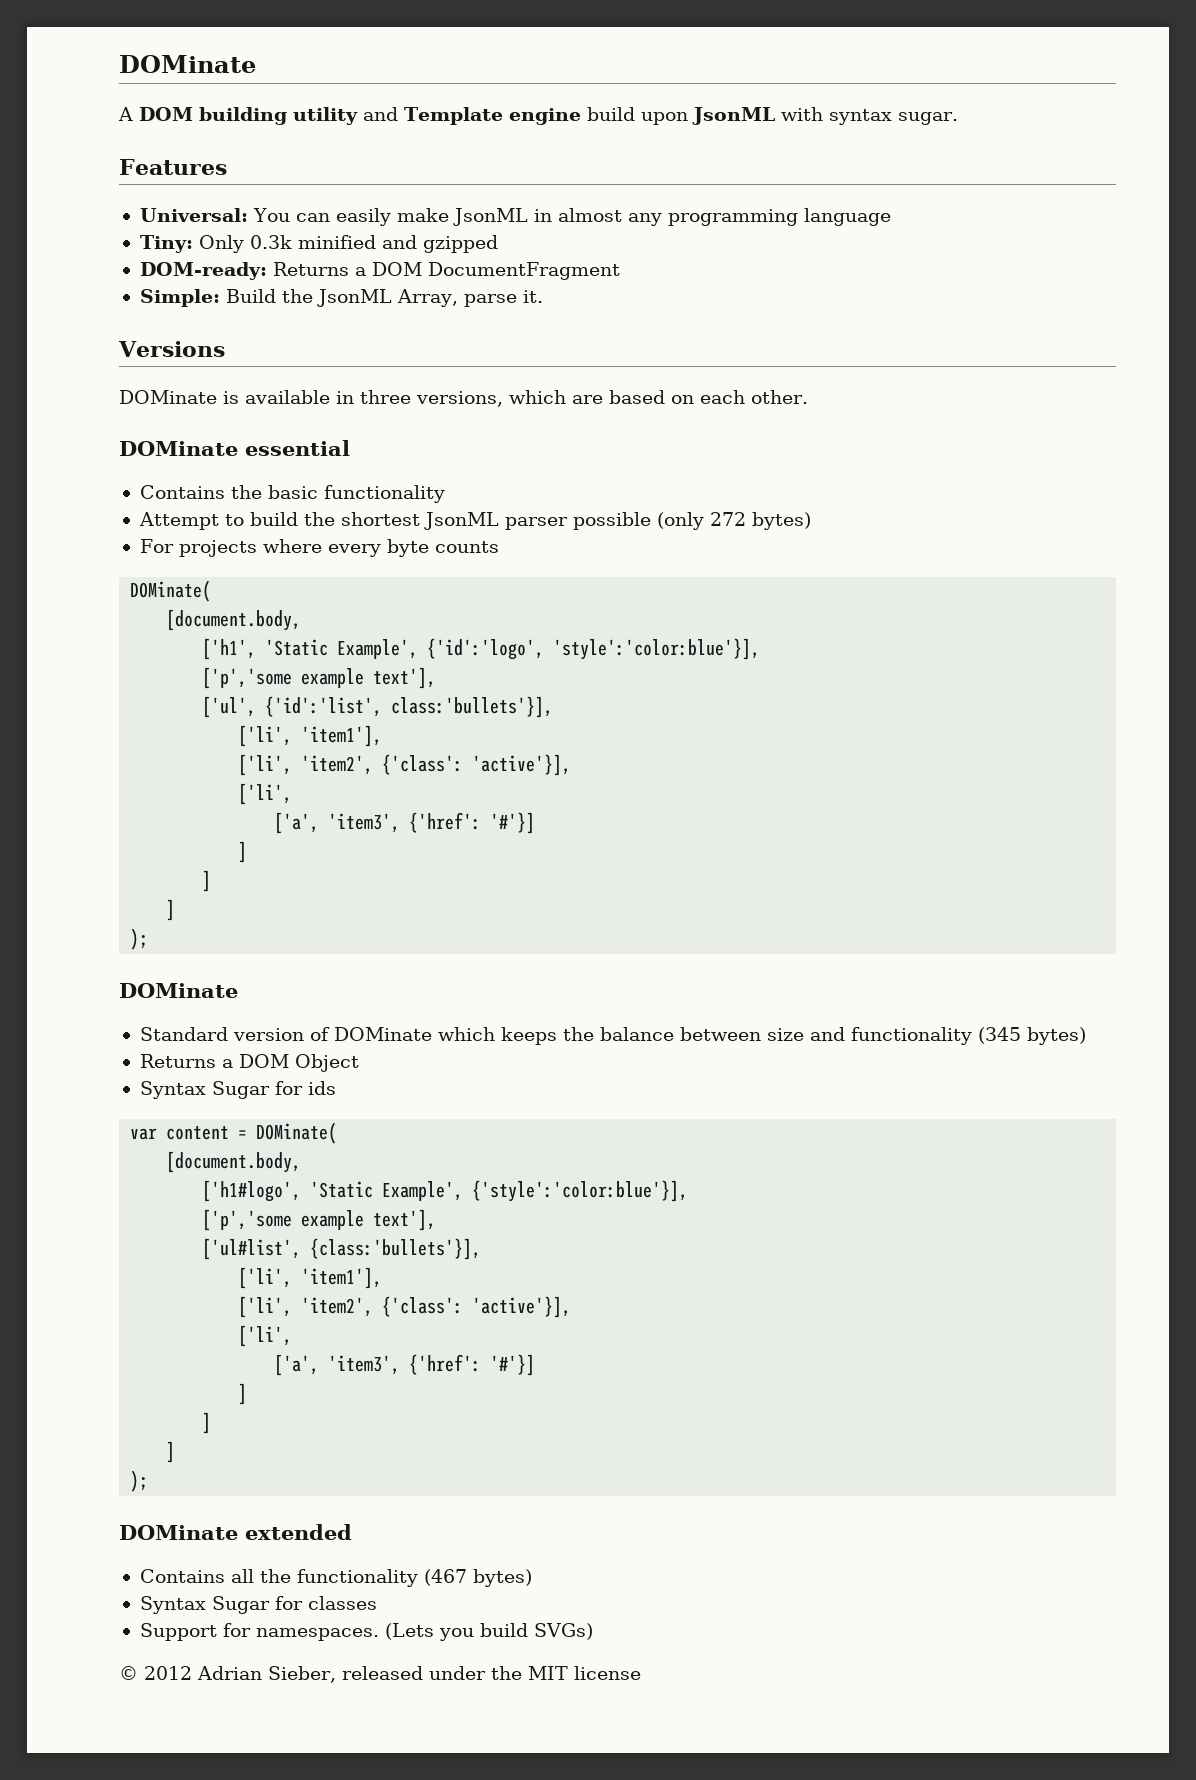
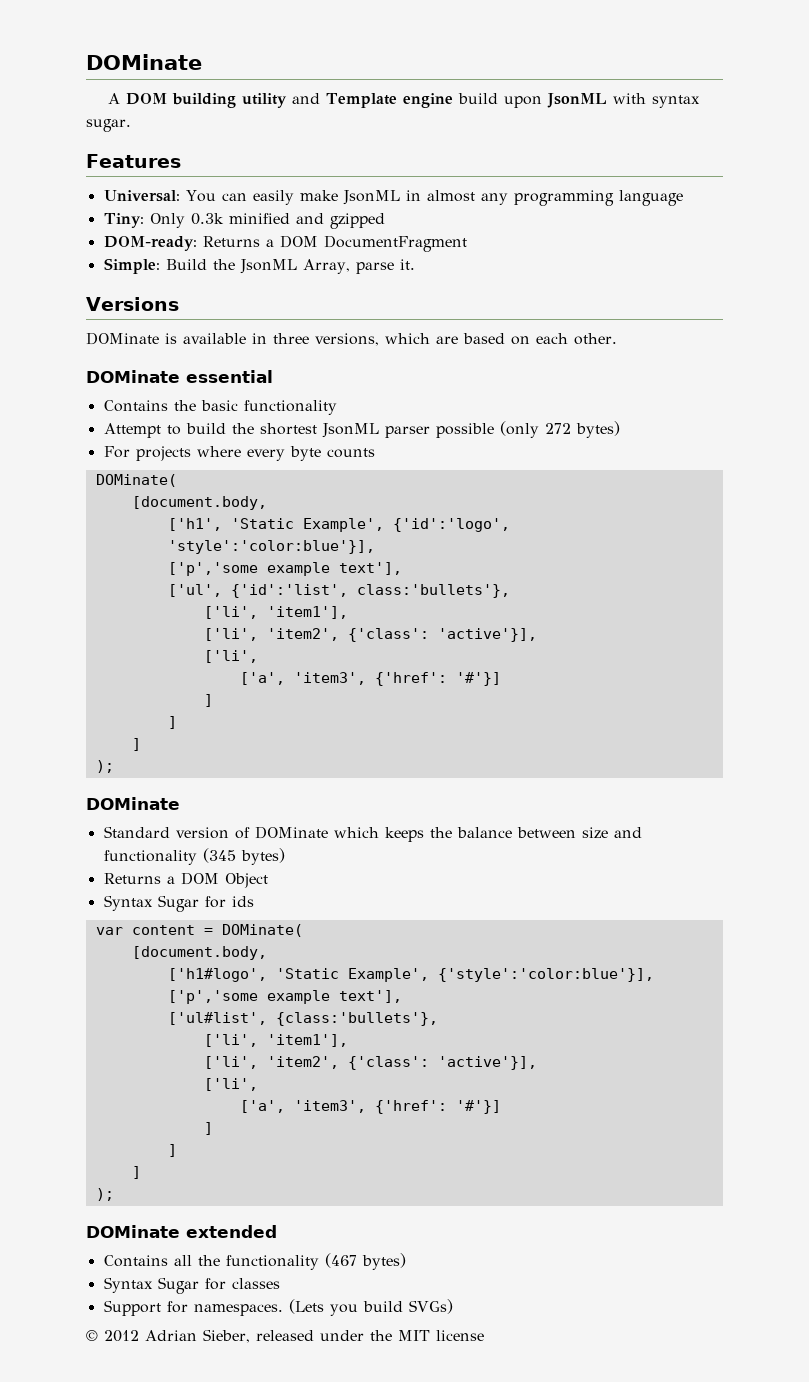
[391,696,554,718] class:'bullets'}], -> [356,584,510,598] class:'bullets'},
[310,1238,482,1260] {class:'bullets'}], -> [275,1012,438,1026] {class:'bullets'},

